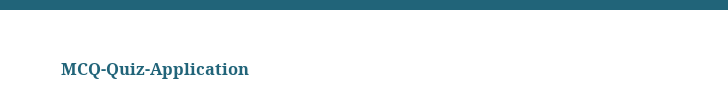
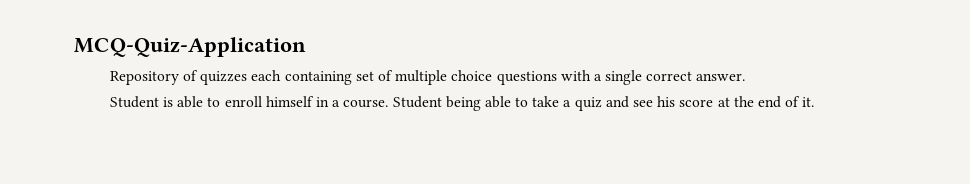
(249, 71) none -> [109,70,746,85] [109,96,815,111] // Repository of quizzes each containing set of multiple choice questions with a single correct answer. // Student is able to enroll himself in a course. Student being able to take a quiz and see his score at the end of it.

